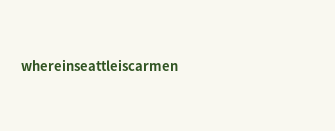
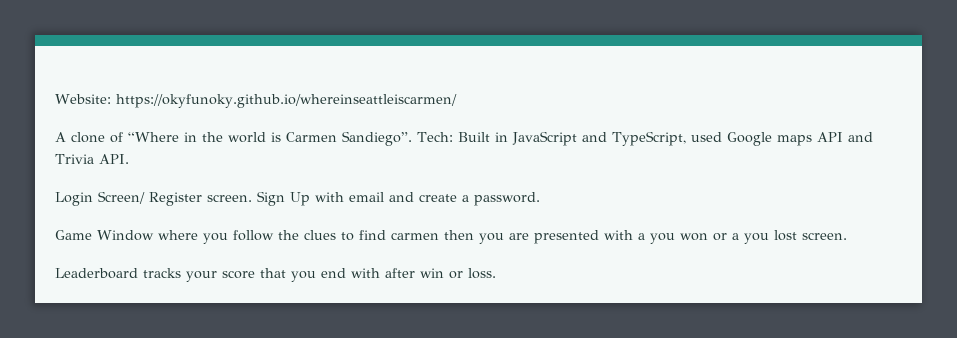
[21,59,178,71] whereinseattleiscarmen -> [55,94,457,108] [55,131,873,146] [55,154,129,164] [55,191,540,206] [55,230,847,244] [55,268,496,282] Website: https://okyfunoky.github.io/whereinseattleiscarmen/ // A clone of “Where in the world is Carmen Sandiego”. Tech: Built in JavaScript and TypeScript, used Google maps API and Trivia API. // Login Screen/ Register screen. Sign Up with email and create a password. // Game Window where you follow the clues to find carmen then you are presented with a you won or a you lost screen. // Leaderboard tracks your score that you end with after win or loss.

